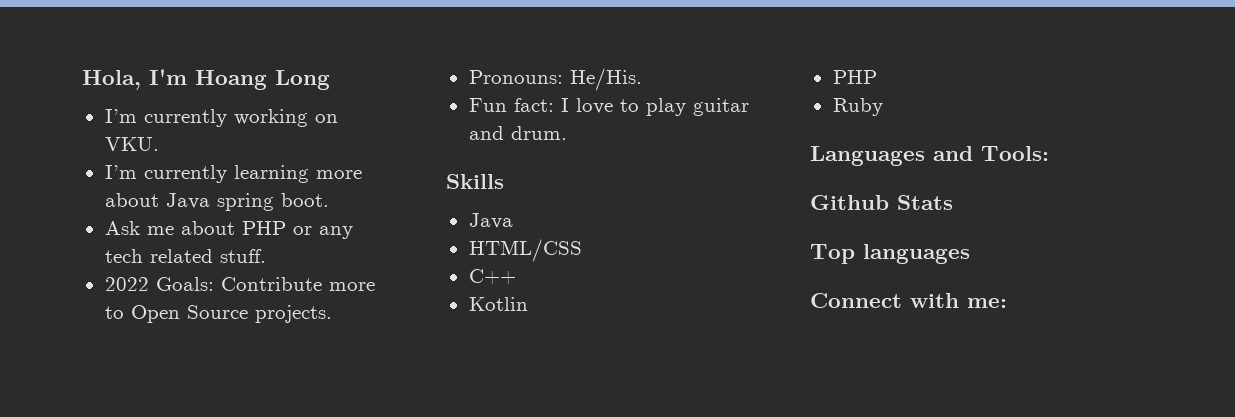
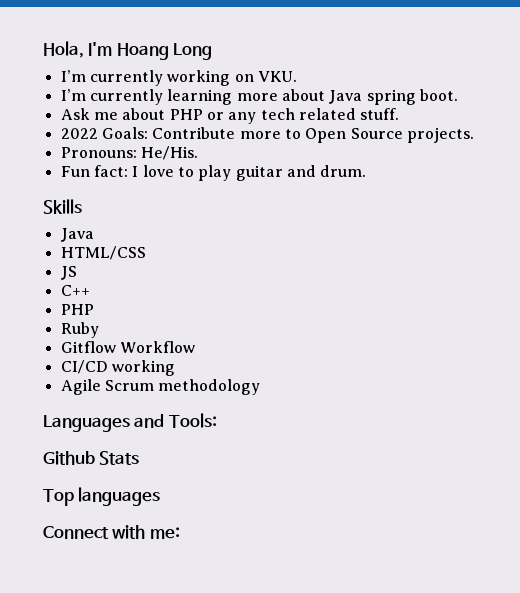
(582, 250) none -> [60,266,77,280] // JS
[468,297,528,311] // Kotlin -> (90, 290) none
(883, 107) none -> [60,341,195,353] [60,360,175,376] [60,379,261,395] // Gitflow Workflow // CI/CD working // Agile Scrum methodology

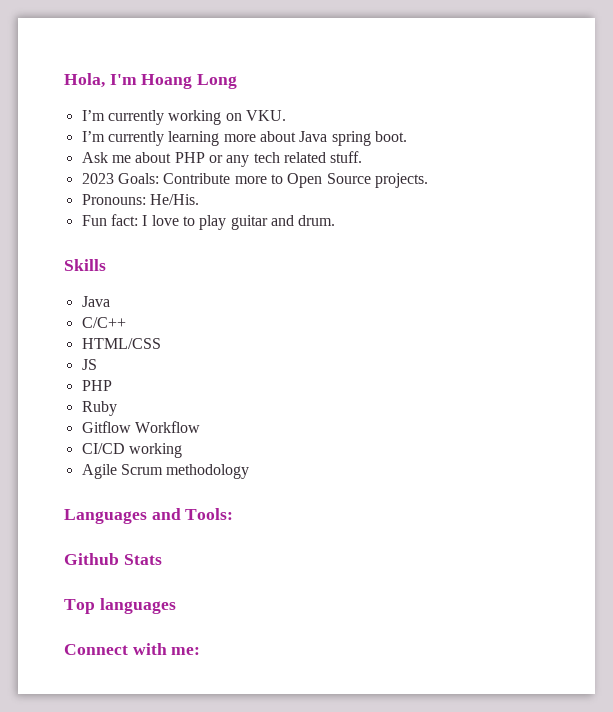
[60,128,98,139] 2022 -> [81,173,114,184] 2023
(94, 235) none -> [81,317,126,328] // C/C++
[60,285,90,296] // C++ -> (97, 364) none

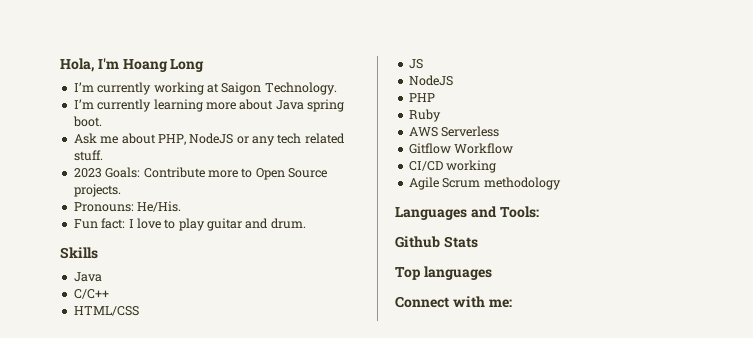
[225,110,286,121] on VKU. -> [206,82,337,95] at Saigon Technology.
[174,152,205,163] PHP -> [157,133,234,145] PHP, NodeJS
(97, 364) none -> [408,75,453,86] // NodeJS
(117, 408) none -> [408,126,500,137] // AWS Serverless

